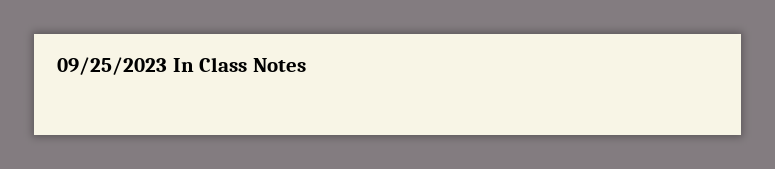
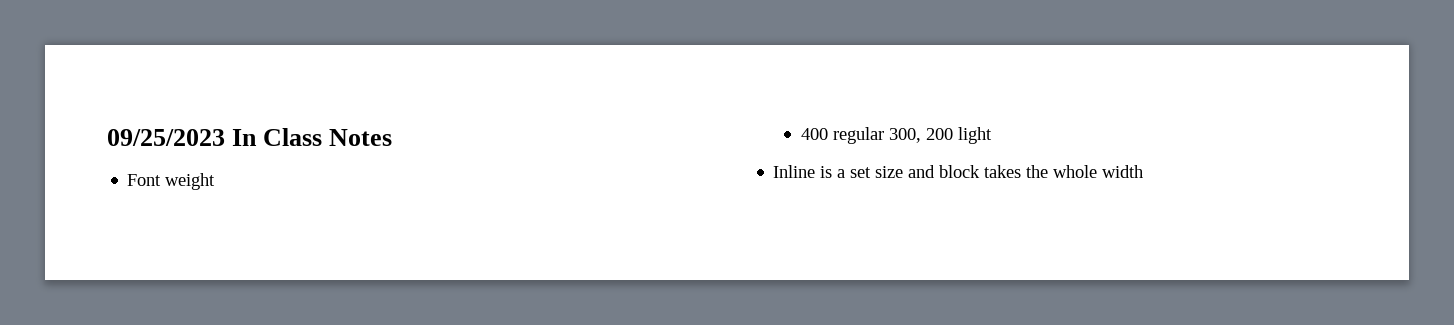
(306, 65) none -> [127,173,216,190] [800,127,992,144] [773,165,1144,178] // Font weight // 400 regular 300, 200 light // Inline is a set size and block takes the whole width

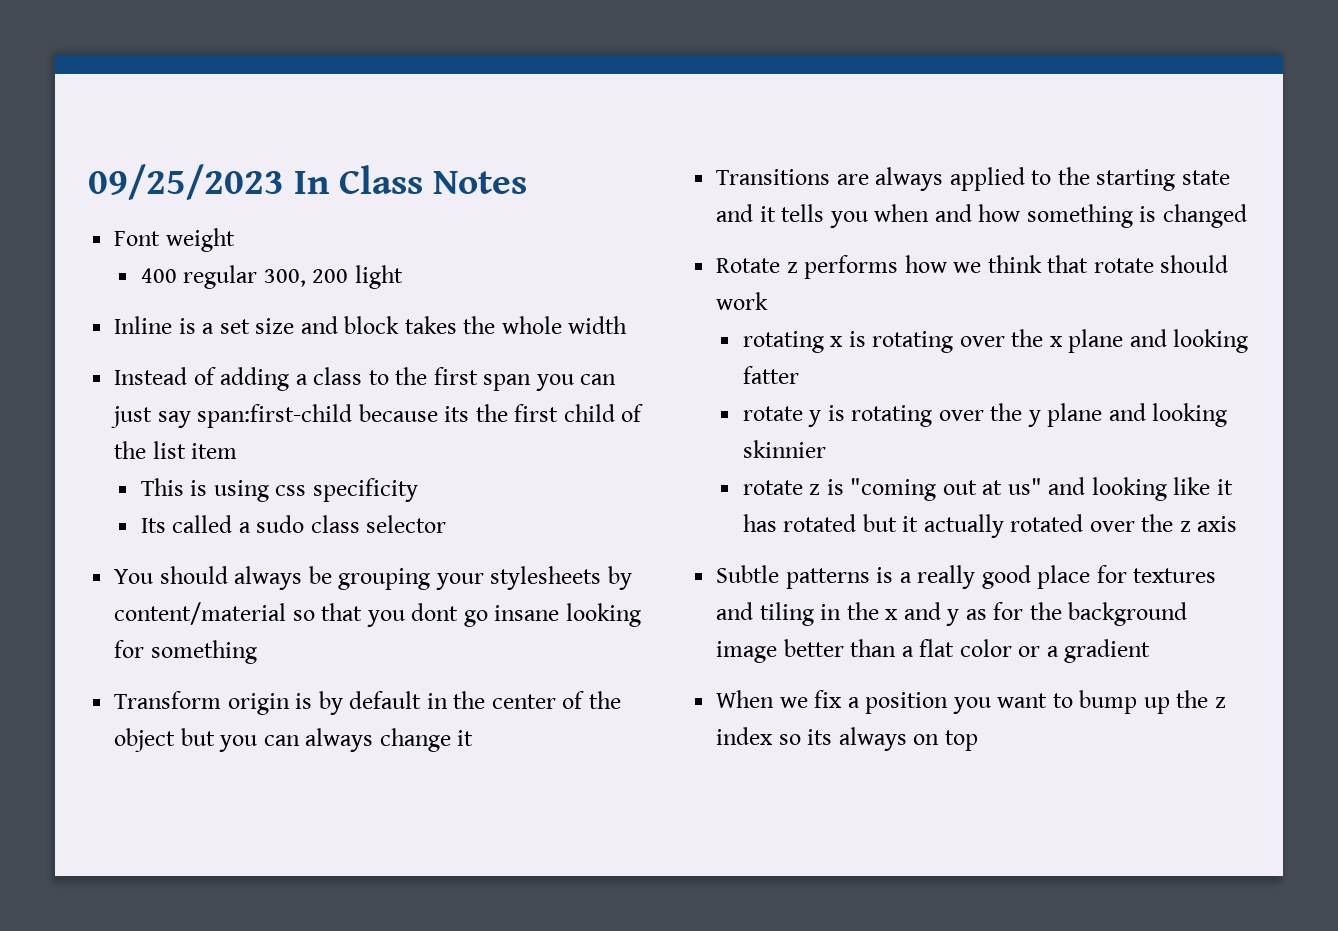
(1144, 171) none -> [114,367,617,391] [111,404,644,428] [114,441,238,459] [140,478,418,502] [140,515,447,533] [114,566,632,590] [114,602,641,627] [114,640,257,664] [114,691,621,715] [114,728,474,752] [716,167,1230,191] [716,204,1247,228] [716,255,1229,279] [716,292,769,310] [742,329,1249,353] [742,366,799,384] [742,403,1228,427] [742,440,826,458] [742,477,1233,501] [742,514,1238,538] [716,565,1217,589] [716,602,1188,626] [716,639,1151,663] [716,690,1226,714] [716,727,978,751] // Instead of adding a class to the first span you can just say span:first-child because its the first child of the list item // This is using css specificity // Its called a sudo class selector // You should always be grouping your stylesheets by content/material so that you dont go insane looking for something // Transform origin is by default in the center of the object but you can always change it // Transitions are always applied to the starting state and it tells you when and how something is changed // Rotate z performs how we think that rotate should work // rotating x is rotating over the x plane and looking fatter // rotate y is rotating over the y plane and looking skinnier // rotate z is "coming out at us" and looking like it has rotated but it actually rotated over the z axis // Subtle patterns is a really good place for textures and tiling in the x and y as for the background image better than a flat color or a gradient // When we fix a position you want to bump up the z index so its always on top

